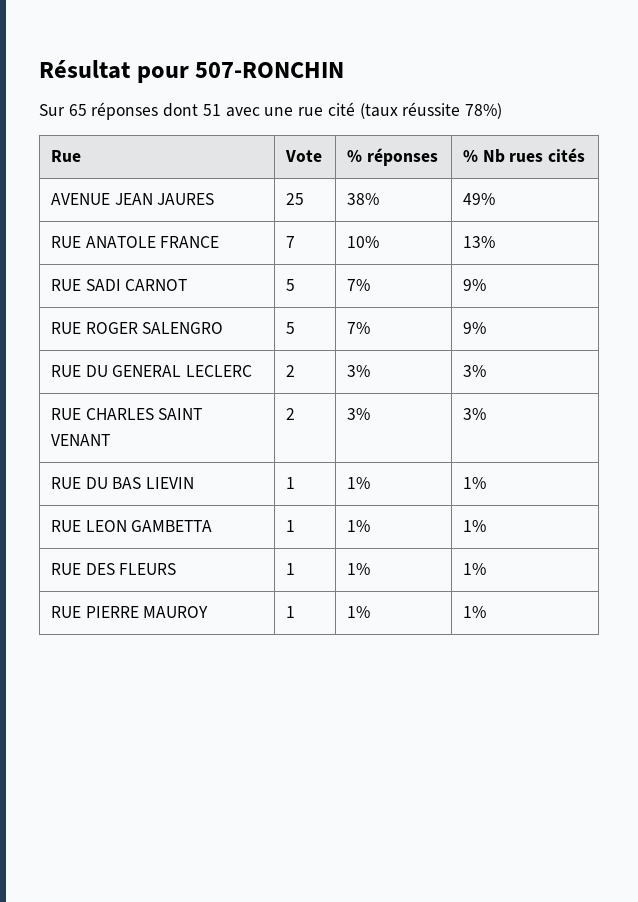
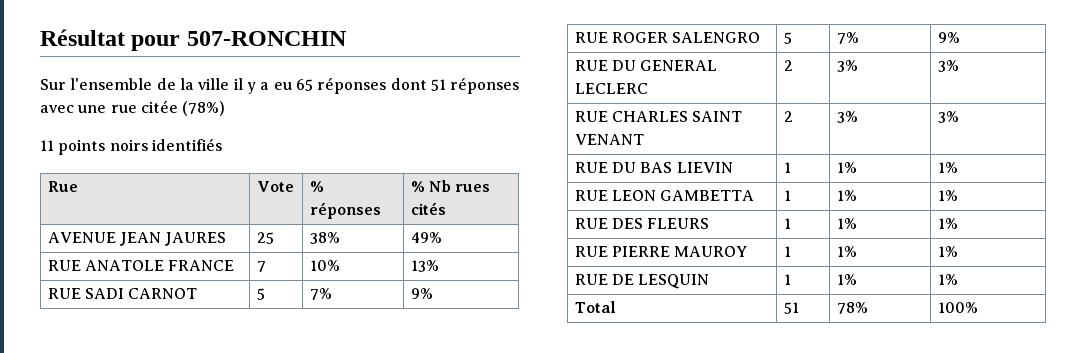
(65, 110) none -> [70,78,292,94] l'ensemble de la ville il y a eu
(221, 110) none -> [450,77,520,94] réponses
[327,102,502,119] cité (taux réussite 78%) -> [140,100,226,116] [40,138,222,155] citée (78%) // 11 points noirs identifiés
(486, 612) none -> [574,274,710,289] [783,274,791,285] [836,274,857,285] [937,274,958,285] [574,301,616,313] [783,302,799,314] [836,302,868,314] [937,302,978,313] // RUE DE LESQUIN | 1 | 1% | 1% // Total | 51 | 78% | 100%

